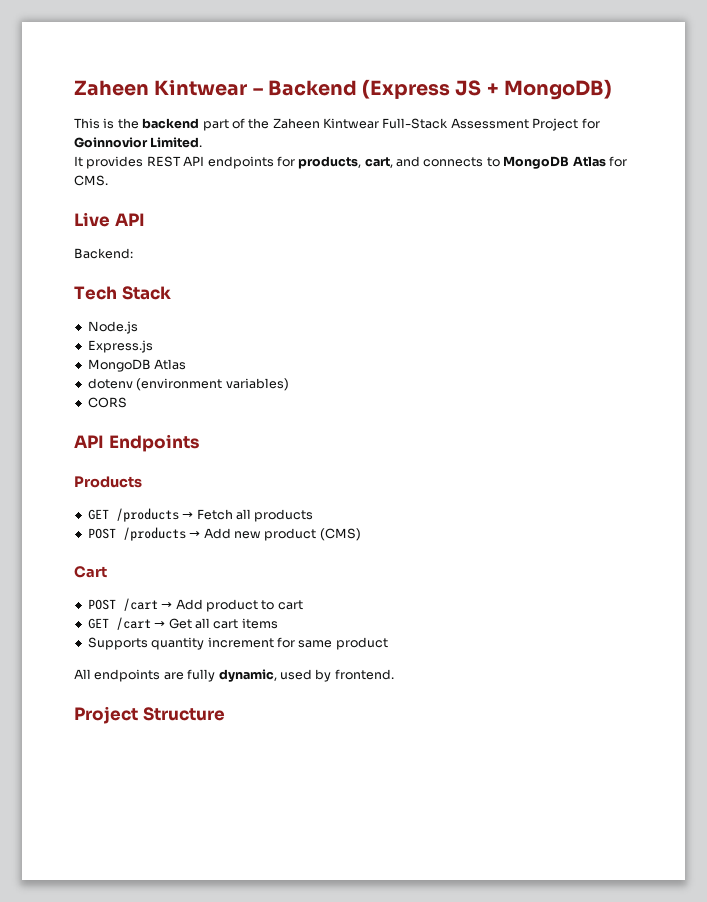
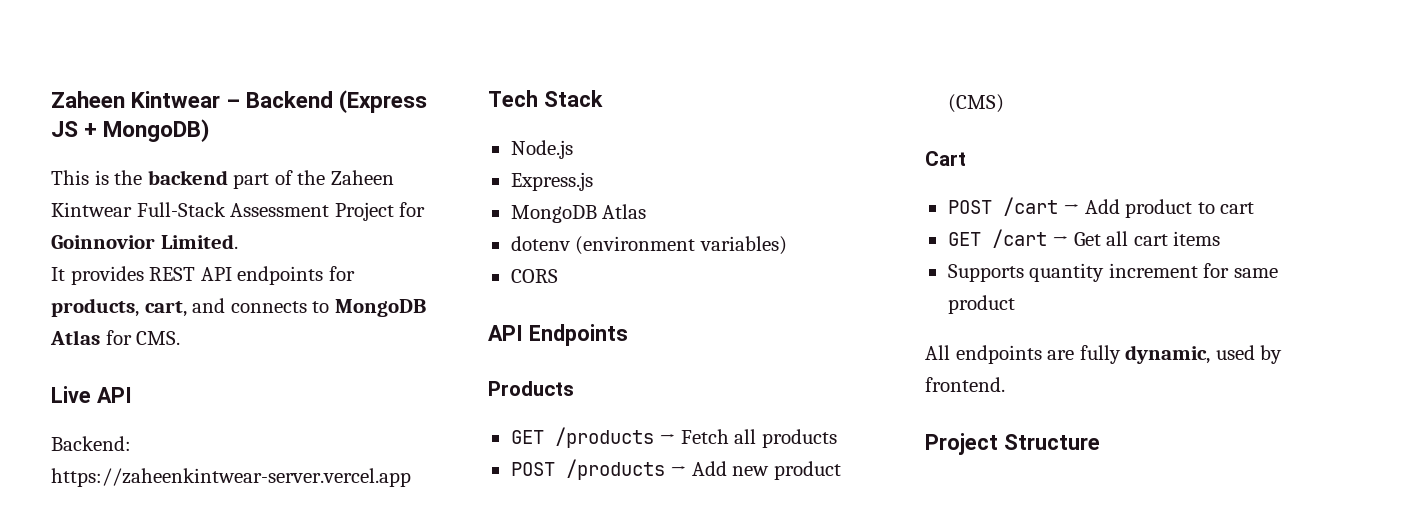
(133, 253) none -> [51,468,411,487] https://zaheenkintwear-server.vercel.app

